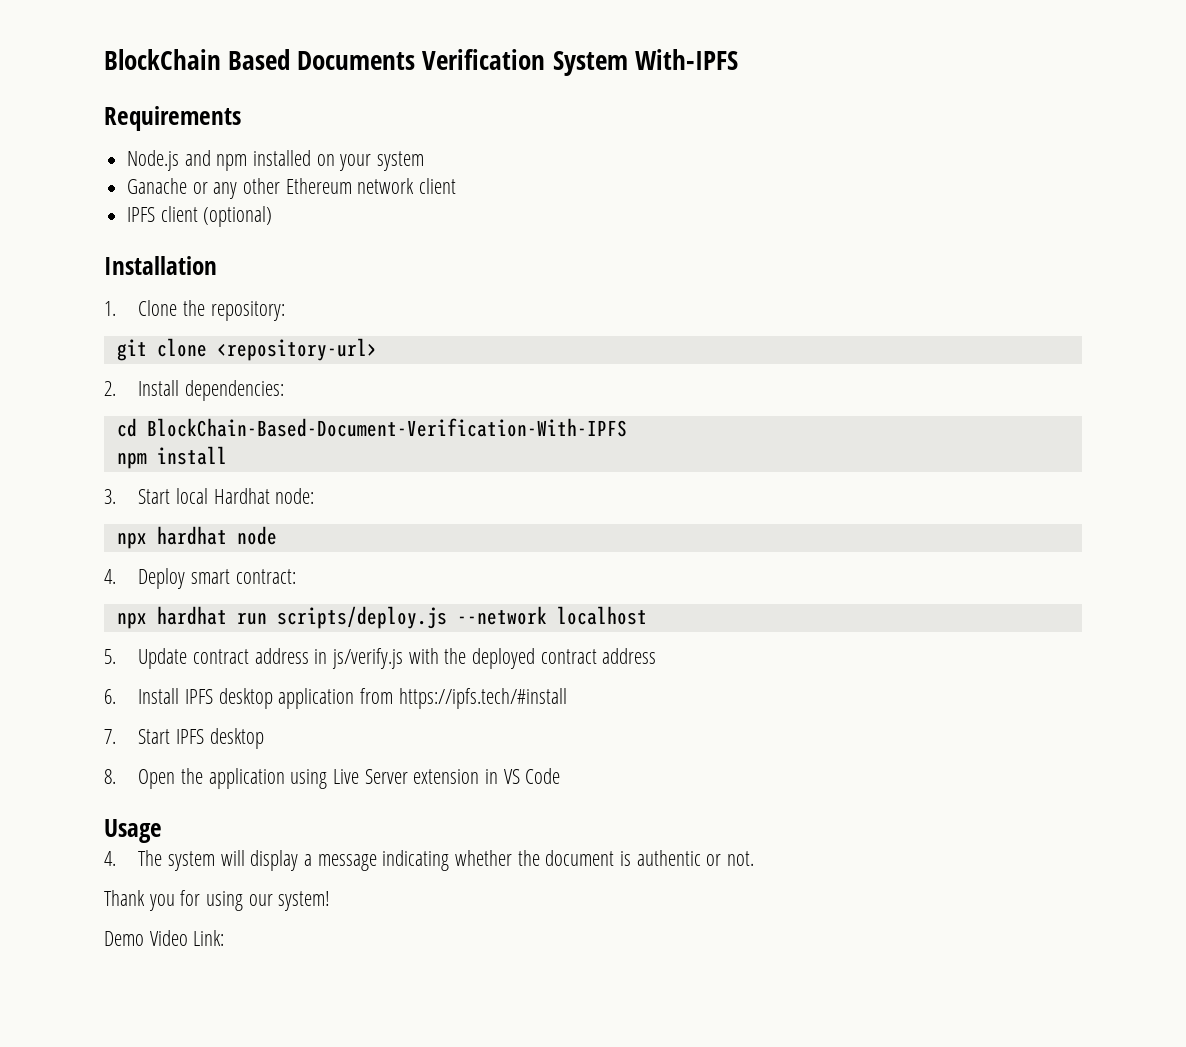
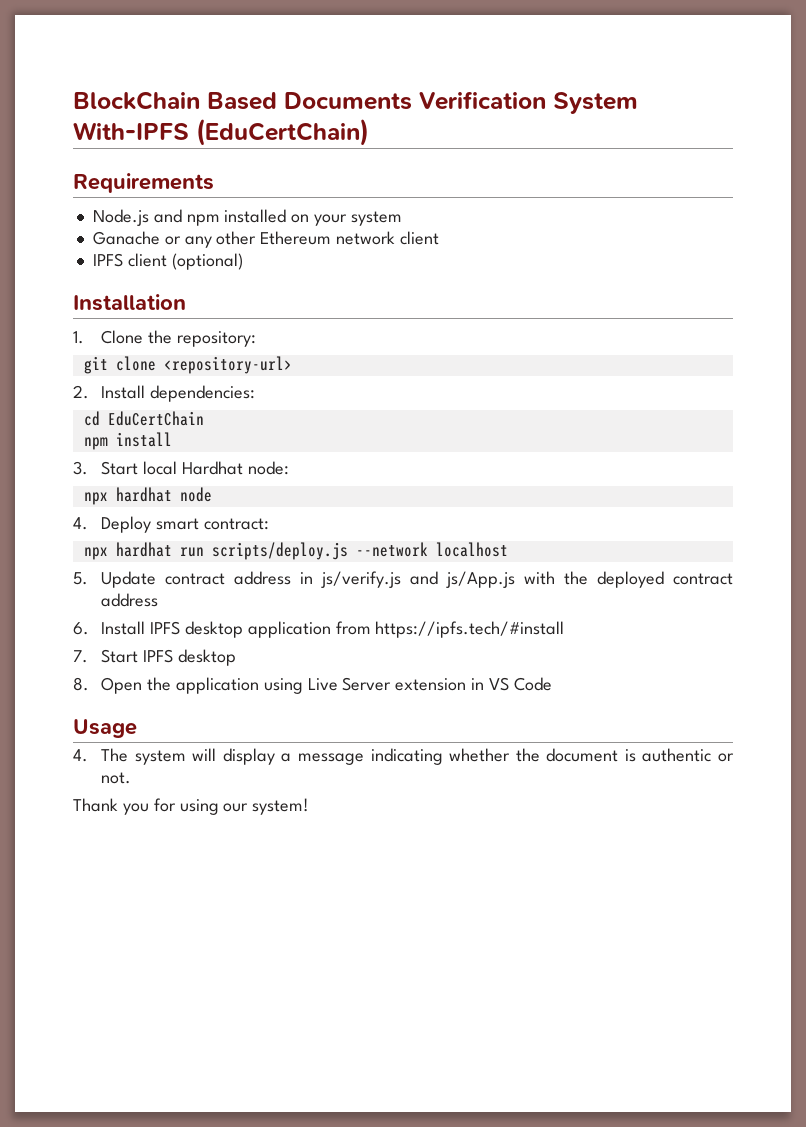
(738, 59) none -> [196,118,369,146] (EduCertChain)
[146,418,627,437] BlockChain-Based-Document-Verification-With-IPFS -> [107,411,204,426] EduCertChain
(403, 658) none -> [410,571,516,588] and js/App.js
[104,930,225,946] // Demo Video Link: -> (310, 806) none

